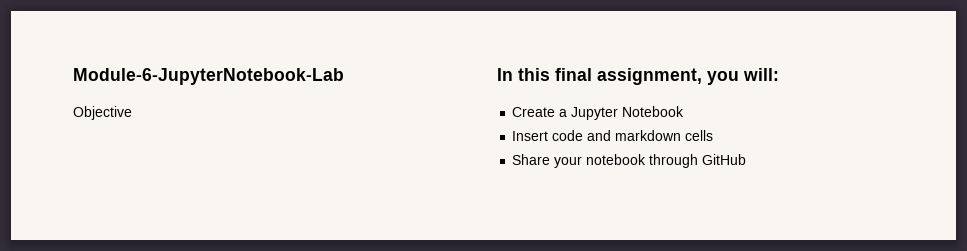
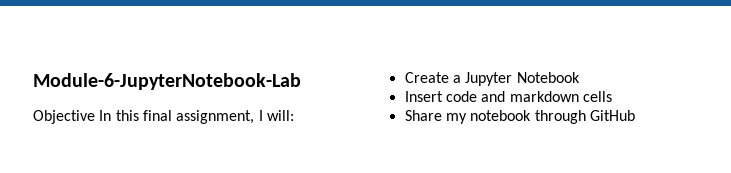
(132, 113) // -> (95, 117) none
[707,71,739,85] you -> [258,110,263,121] I
[554,156,583,168] your -> [445,113,467,124] my

